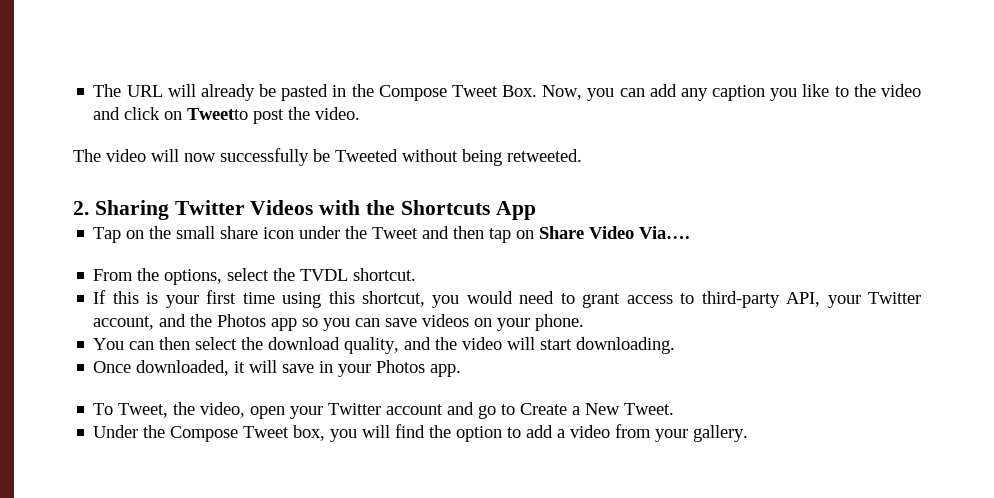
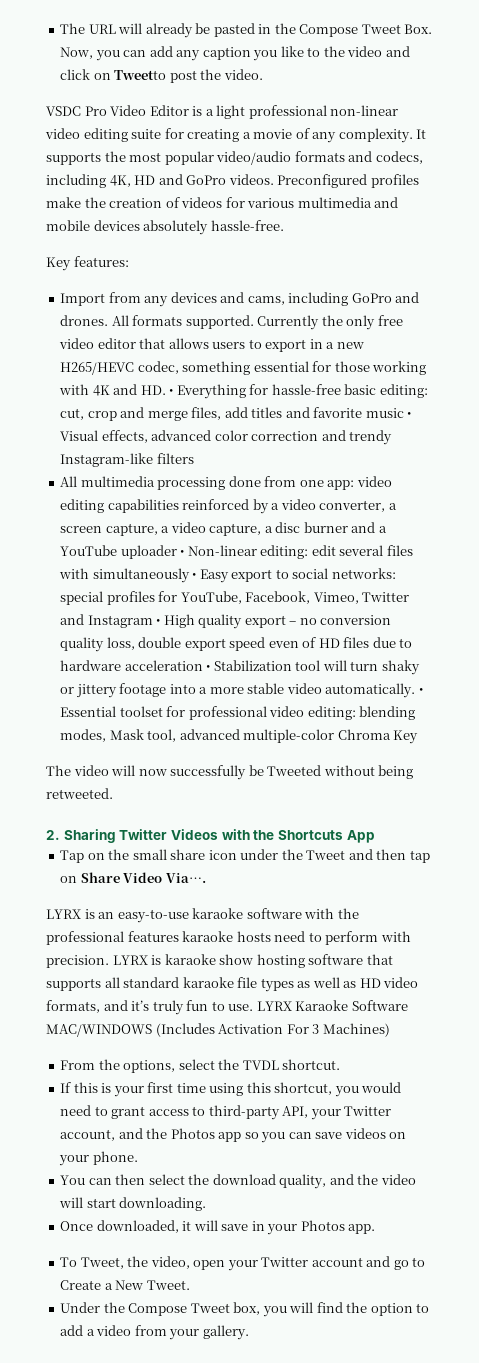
(361, 113) none -> [46,105,399,119] [45,128,427,143] [46,151,423,165] [46,174,419,188] [46,197,399,208] [46,220,284,235] [46,256,129,271] [60,292,420,307] [60,315,403,330] [59,338,364,352] [60,361,427,375] [59,384,428,399] [60,407,412,421] [60,430,393,445] [60,453,194,467] [60,476,392,490] [60,499,397,514] [60,522,387,536] [60,545,413,559] [59,568,396,583] [60,591,410,605] [60,614,392,629] [60,637,413,652] [60,660,420,675] [60,683,423,698] [60,706,416,720] [60,729,419,744] // VSDC Pro Video Editor is a light professional non-linear video editing suite for creating a movie of any complexity. It supports the most popular video/audio formats and codecs, including 4K, HD and GoPro videos. Preconfigured profiles make the creation of videos for various multimedia and mobile devices absolutely hassle-free. // Key features: // Import from any devices and cams, including GoPro and drones. All formats supported. Сurrently the only free video editor that allows users to export in a new H265/HEVC codec, something essential for those working with 4K and HD. • Everything for hassle-free basic editing: cut, crop and merge files, add titles and favorite music • Visual effects, advanced color correction and trendy Instagram-like filters // All multimedia processing done from one app: video editing capabilities reinforced by a video converter, a screen capture, a video capture, a disc burner and a YouTube uploader • Non-linear editing: edit several files with simultaneously • Easy export to social networks: special profiles for YouTube, Facebook, Vimeo, Twitter and Instagram • High quality export – no conversion quality loss, double export speed even of HD files due to hardware acceleration • Stabilization tool will turn shaky or jittery footage into a more stable video automatically. • Essential toolset for professional video editing: blending modes, Mask tool, advanced multiple-color Chroma Key
(691, 232) none -> [46,908,359,923] [46,931,411,945] [46,954,393,968] [46,977,419,992] [46,1000,408,1015] [46,1023,390,1037] // LYRX is an easy-to-use karaoke software with the professional features karaoke hosts need to perform with precision. LYRX is karaoke show hosting software that supports all standard karaoke file types as well as HD video formats, and it’s truly fun to use. LYRX Karaoke Software MAC/WINDOWS (Includes Activation For 3 Machines)

